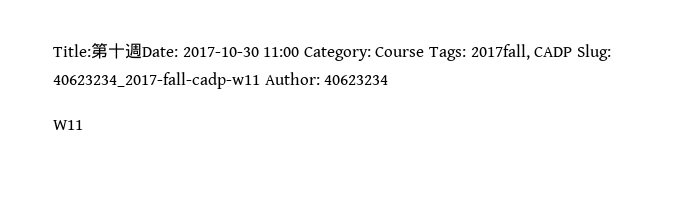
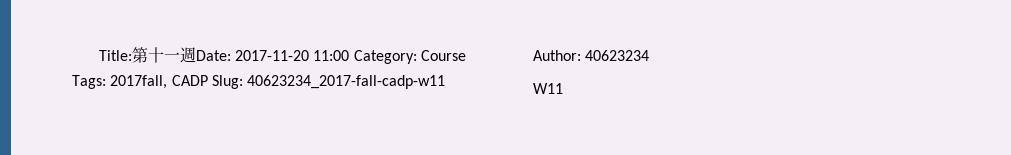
[125,43,259,59] 週Date: 2017-10-30 -> [163,47,309,63] 一週Date: 2017-11-20

